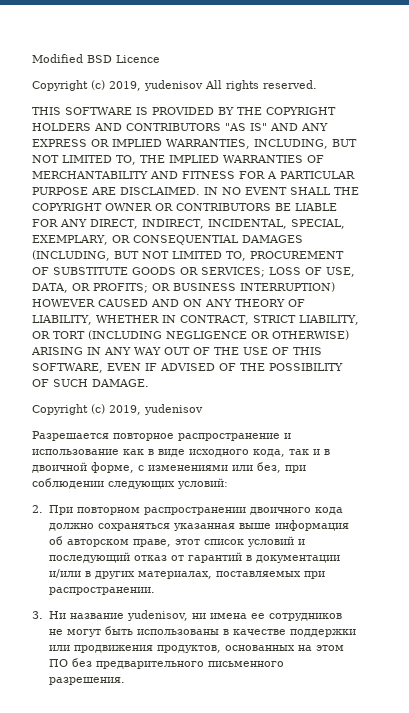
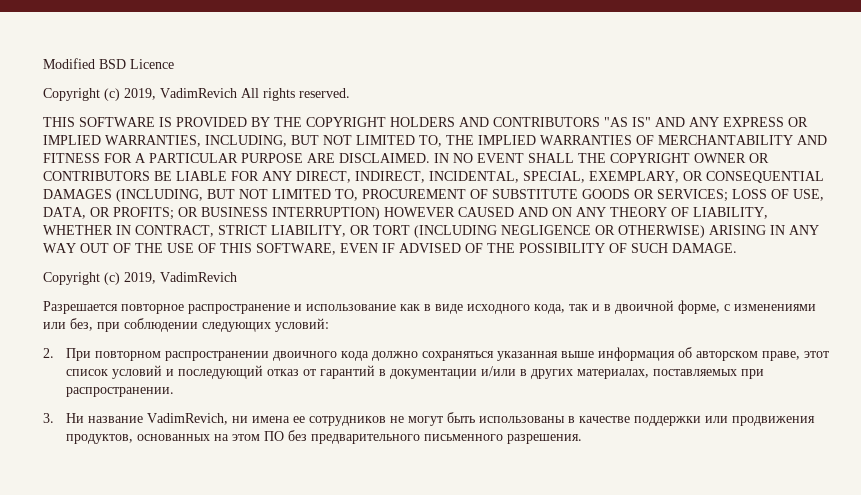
[144,80,203,91] yudenisov -> [160,88,237,98] VadimRevich
[144,404,203,415] yudenisov -> [160,272,237,282] VadimRevich
[126,610,189,621] yudenisov, -> [146,413,228,425] VadimRevich,

